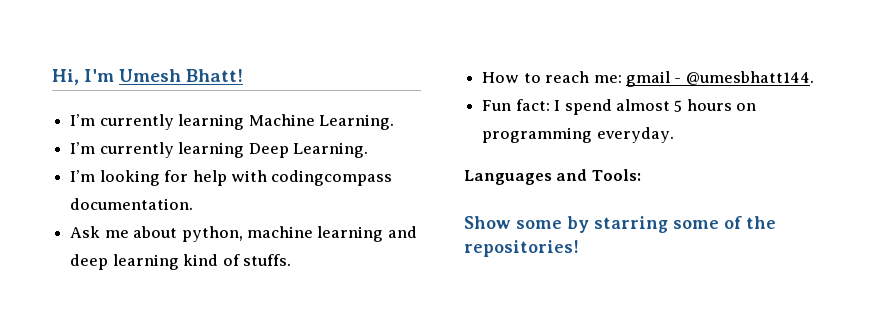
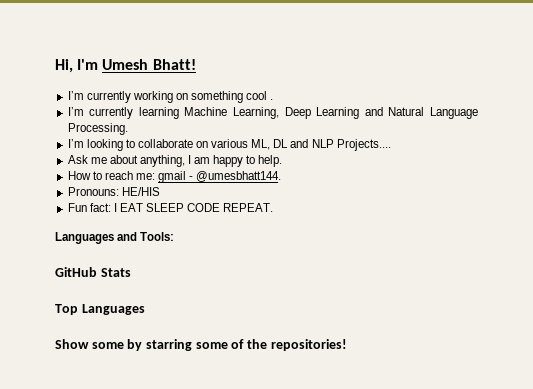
[178,114,394,130] [70,142,368,158] [70,170,393,186] [70,198,194,210] [70,226,417,242] [70,254,291,270] learning Machine Learning. // I’m currently learning Deep Learning. // I’m looking for help with codingcompass documentation. // Ask me about python, machine learning and deep learning kind of stuffs. -> [132,91,274,103] [67,107,478,119] [67,123,128,135] [67,139,391,151] [67,155,283,167] working on something cool . // I’m currently learning Machine Learning, Deep Learning and Natural Language Processing. // I’m looking to collaborate on various ML, DL and NLP Projects.... // Ask me about anything, I am happy to help.
(814, 78) none -> [67,187,160,196] // Pronouns: HE/HIS
[564,99,757,115] [482,127,674,143] spend almost 5 hours on programming everyday. -> [119,203,274,212] EAT SLEEP CODE REPEAT.
(641, 175) none -> [55,267,131,277] [55,304,145,315] // GitHub Stats // Top Languages

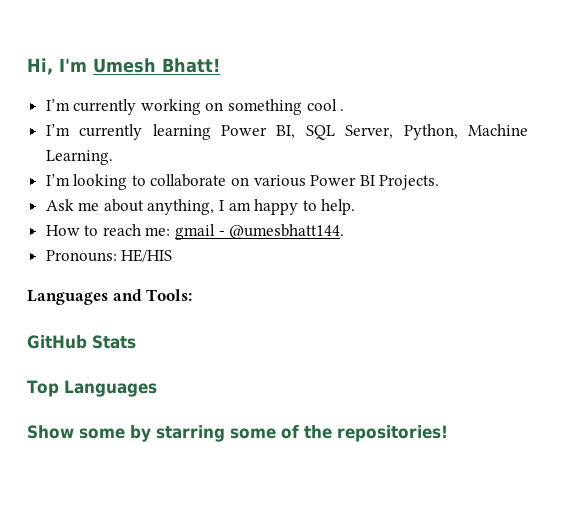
[184,107,478,119] [67,123,128,135] Machine Learning, Deep Learning and Natural Language Processing. -> [220,124,528,140] [45,150,113,165] Power BI, SQL Server, Python, Machine Learning.
[251,139,391,151] ML, DL and NLP Projects.... -> [310,175,440,190] Power BI Projects.
[67,203,274,212] // Fun fact: I EAT SLEEP CODE REPEAT. -> (173, 255) none

